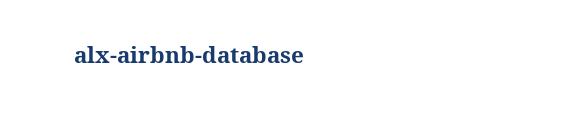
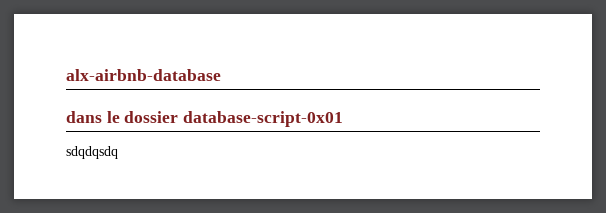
(304, 54) none -> [66,111,344,127] [66,146,118,159] // dans le dossier database-script-0x01 // sdqdqsdq

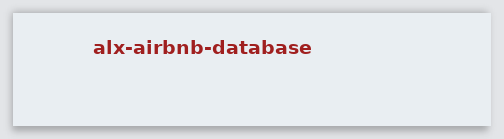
[66,111,344,127] [66,146,118,159] // dans le dossier database-script-0x01 // sdqdqsdq -> (312, 47) none

